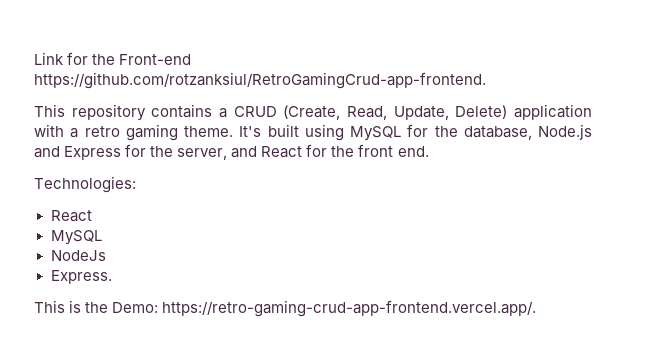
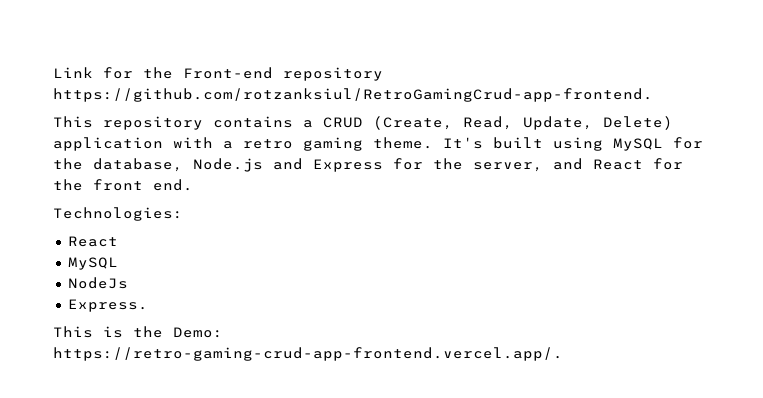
(192, 59) none -> [283,67,383,81] repository

